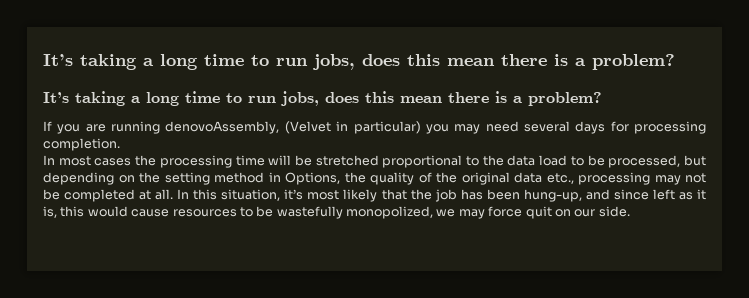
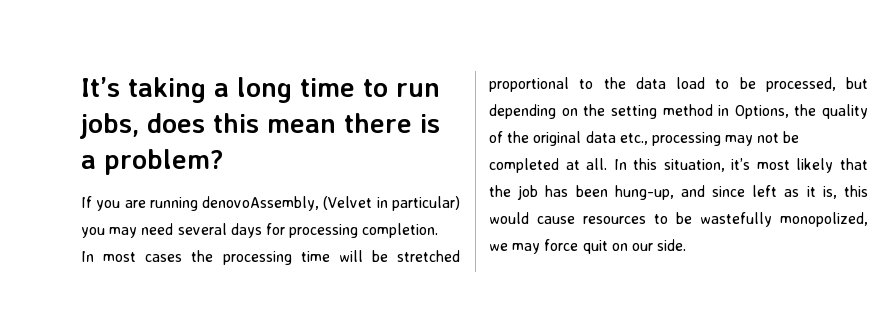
[43,91,602,106] // It’s taking a long time to run jobs, does this mean there is a problem? -> (224, 162) none

